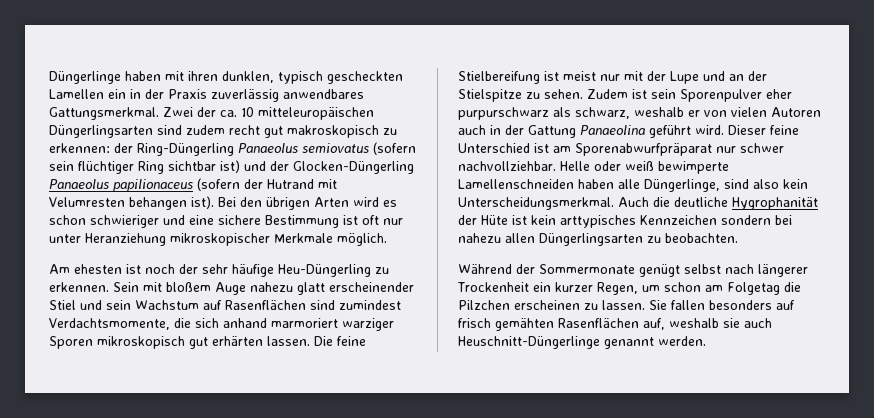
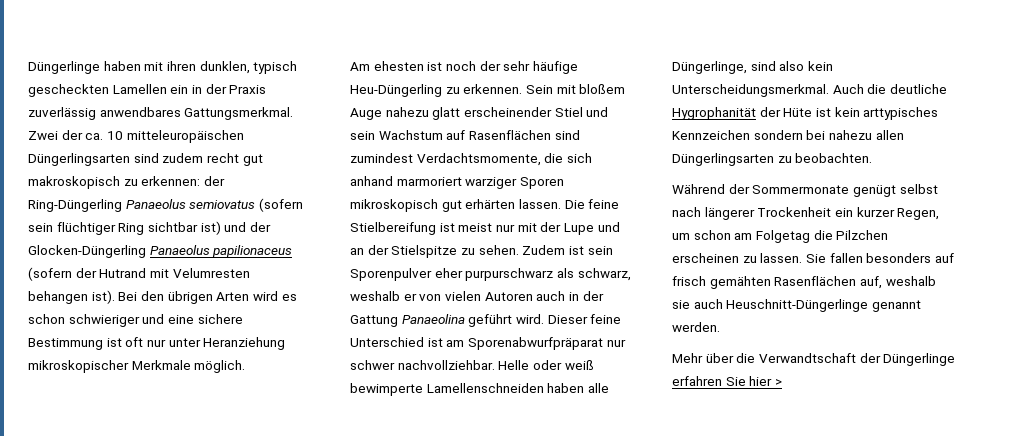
(706, 341) none -> [672,353,956,366] [672,376,782,386] // Mehr über die Verwandtschaft der Düngerlinge erfahren Sie hier >

